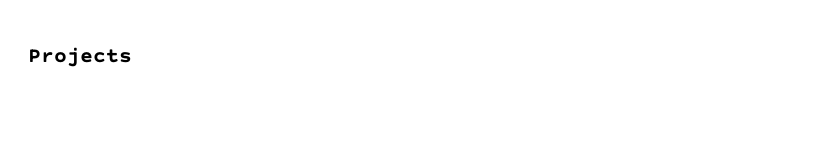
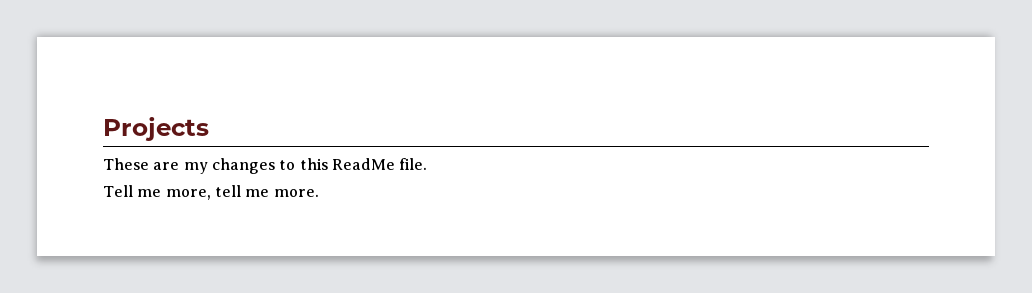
(132, 57) none -> [103,158,428,174] [103,185,319,200] // These are my changes to this ReadMe file. // Tell me more, tell me more.

